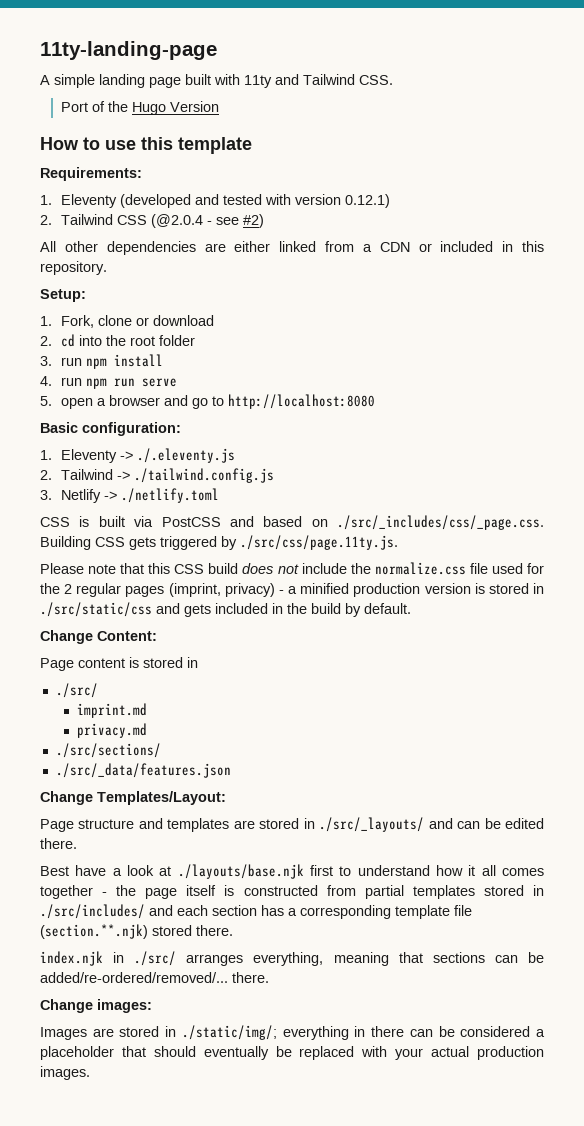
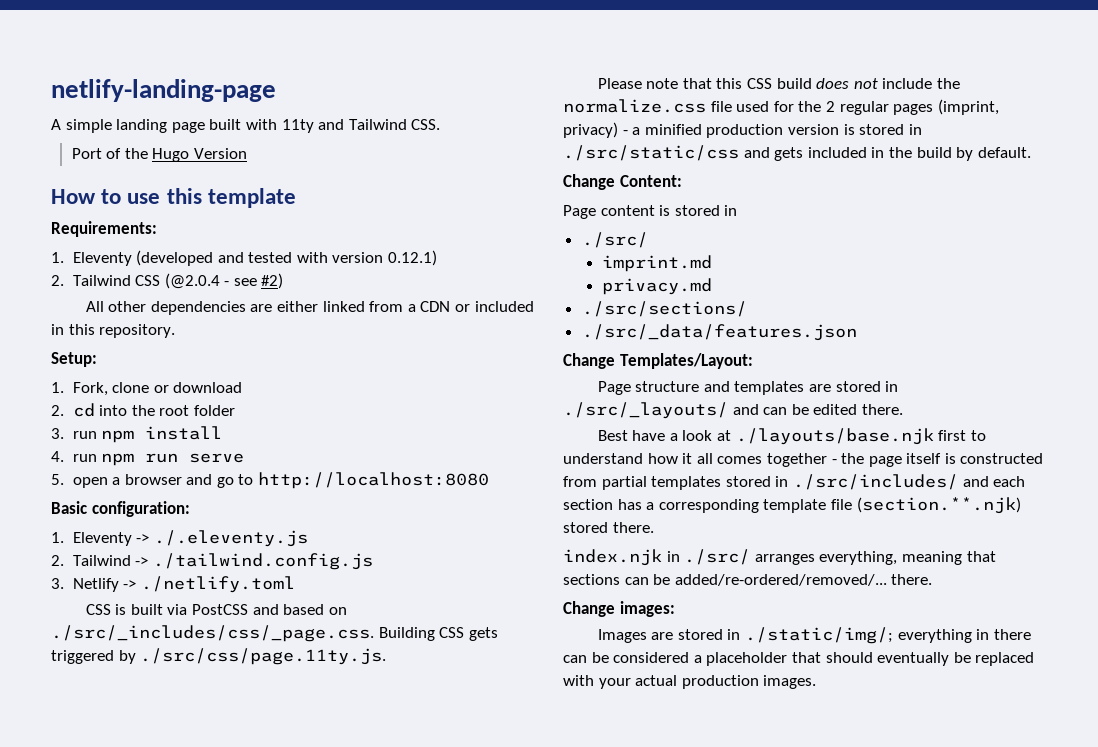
[40,41,217,60] 11ty-landing-page -> [51,79,276,102] netlify-landing-page

